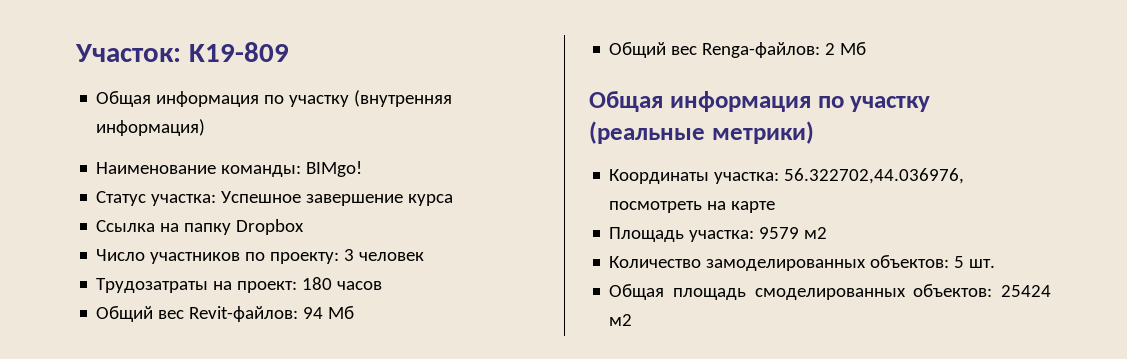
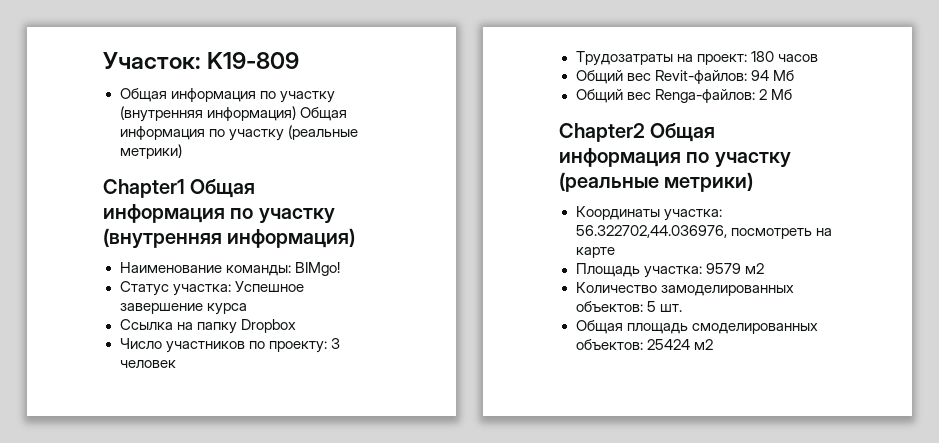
(206, 127) none -> [299,107,347,121] [119,125,358,141] [119,144,182,159] [103,179,256,198] [103,204,335,224] [103,228,356,249] Общая информация по участку (реальные метрики) // Chapter1 Общая информация по участку (внутренняя информация)
(867, 48) none -> [559,123,645,142] Chapter2

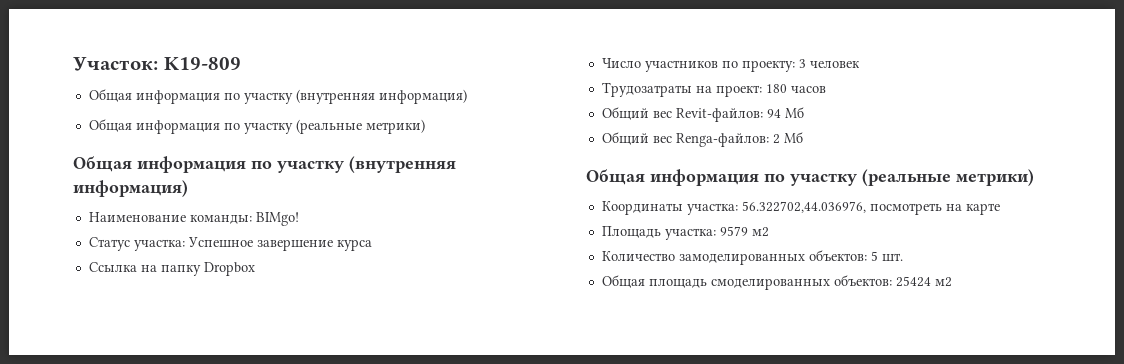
[299,107,347,121] [119,125,358,141] [119,144,182,159] [103,179,185,198] Общая информация по участку (реальные метрики) // Chapter1 -> [88,119,425,134] // Общая информация по участку (реальные метрики) //
[559,123,645,142] Chapter2 -> (803, 137) none

